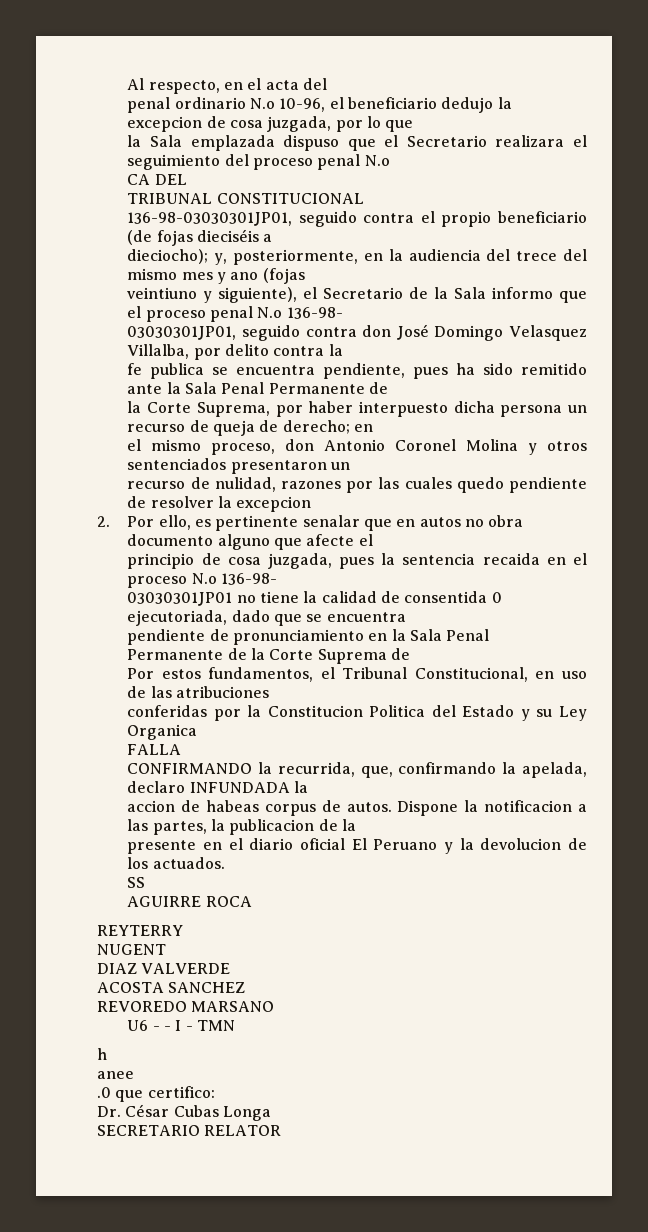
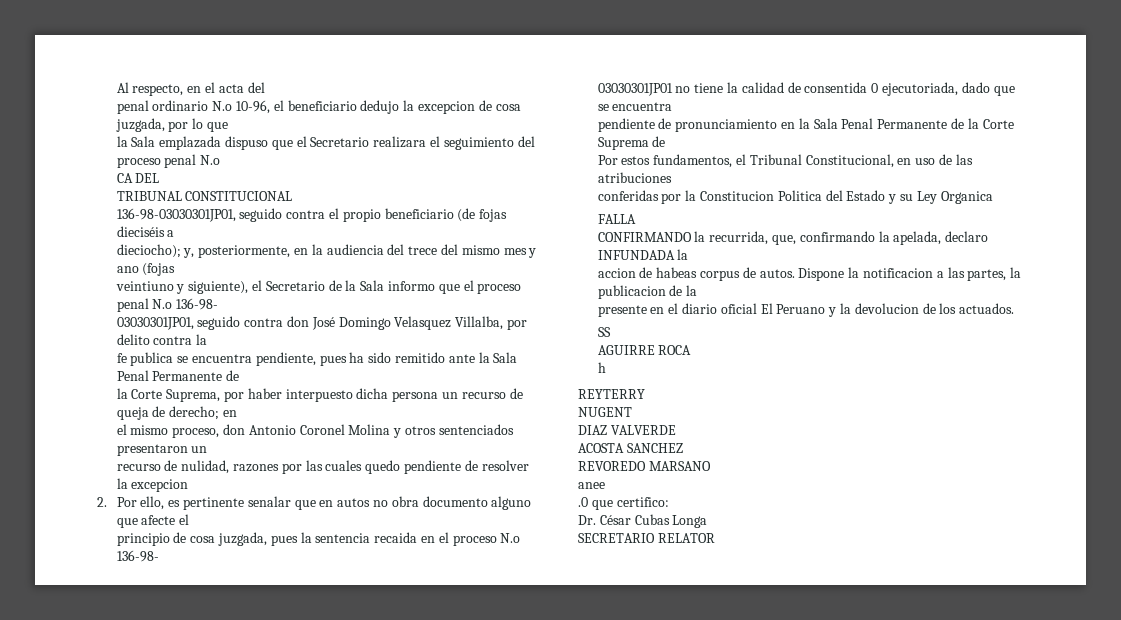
(252, 901) none -> [597,362,606,373] // h
[127,1020,236,1031] [97,1048,107,1060] // U6 - - I - TMN // h -> (711, 466) none

